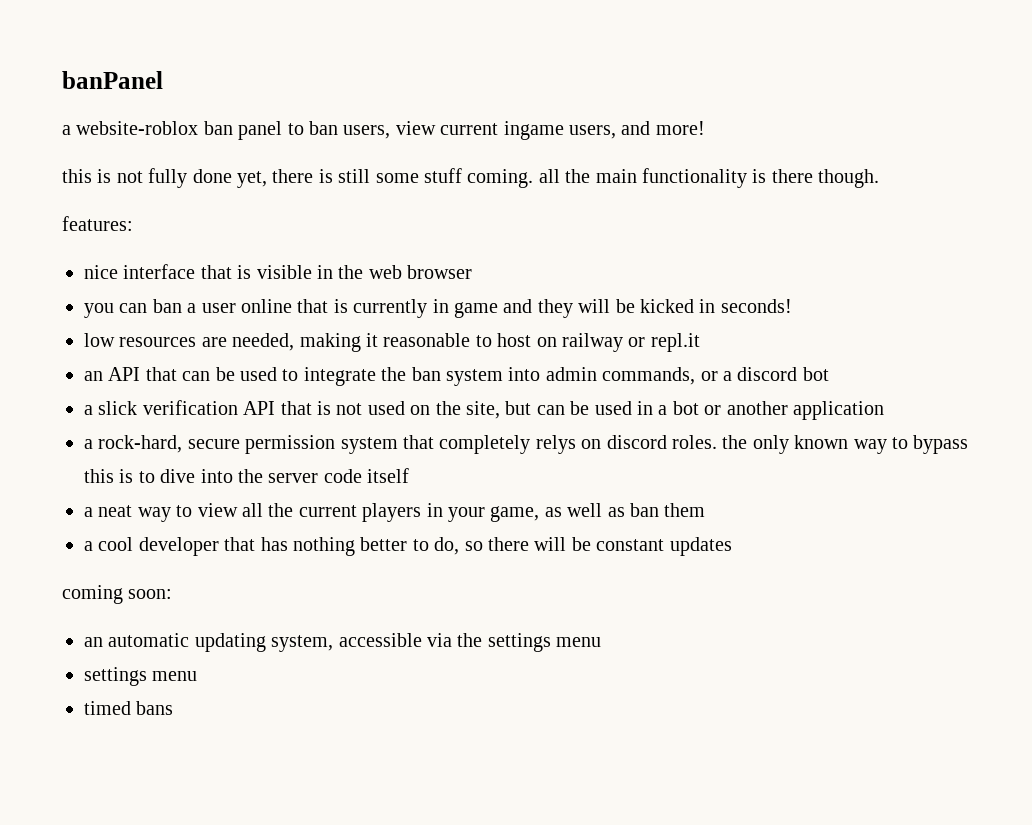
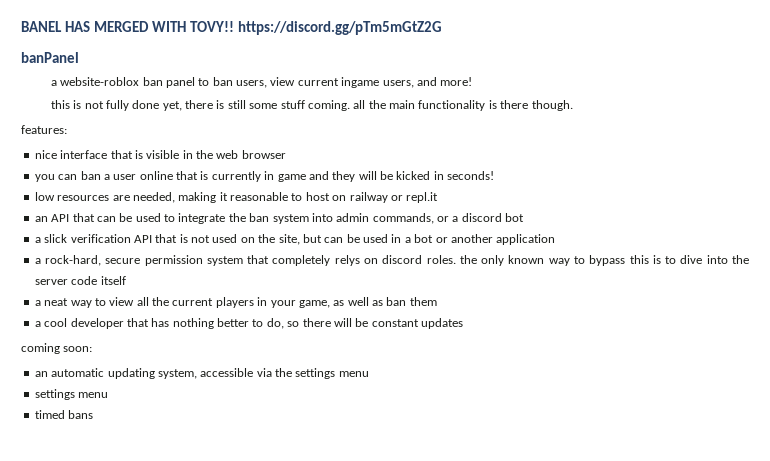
(62, 80) none -> [21,21,442,35] BANEL HAS MERGED WITH TOVY!! https://discord.gg/pTm5mGtZ2G //

